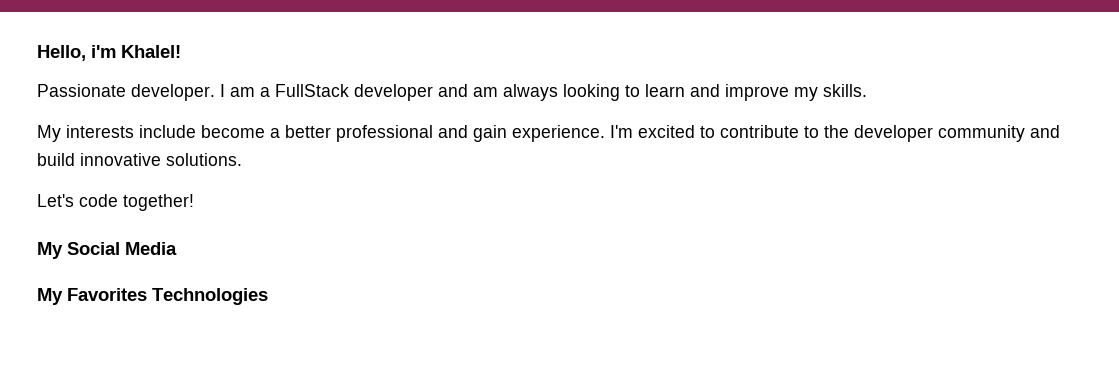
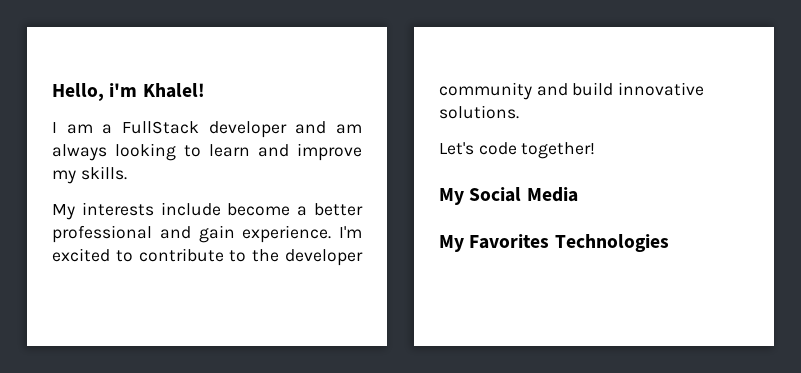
[37,84,215,101] Passionate developer. -> (205, 90) none

